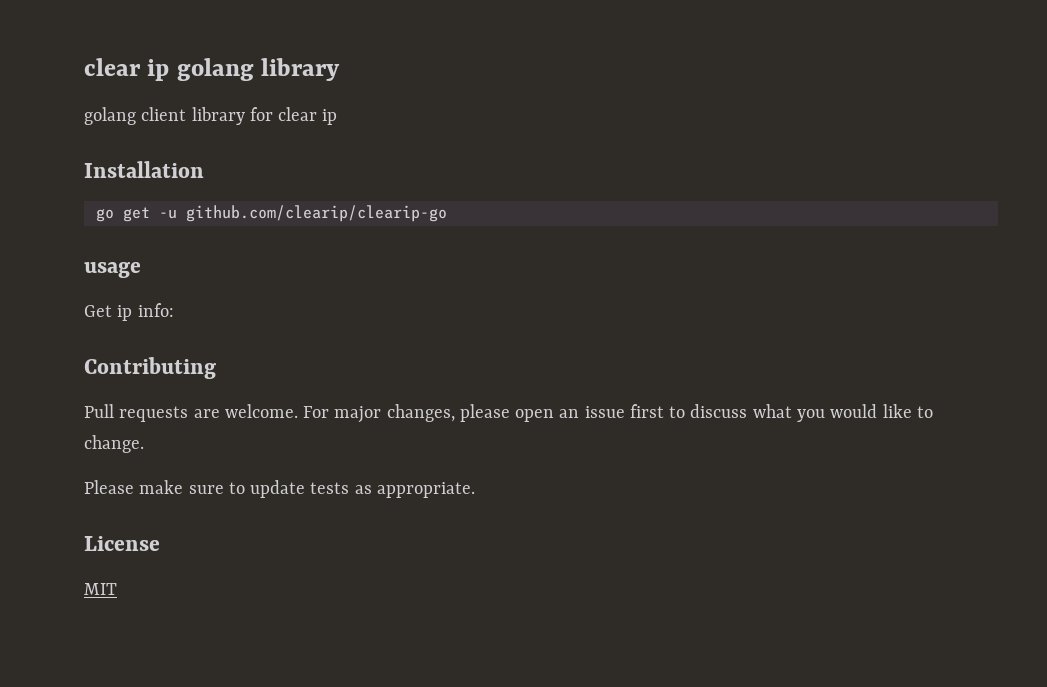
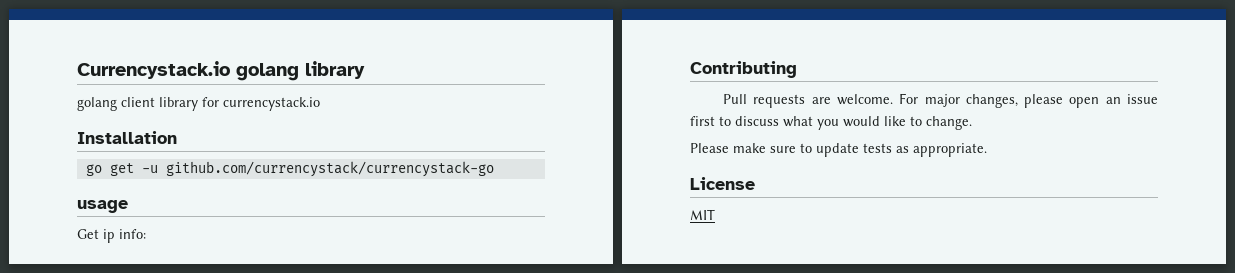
[84,58,170,81] clear ip -> [77,61,230,79] Currencystack.io
[278,107,338,125] clear ip -> [223,97,320,111] currencystack.io
[185,205,447,222] github.com/clearip/clearip-go -> [165,161,494,177] github.com/currencystack/currencystack-go

